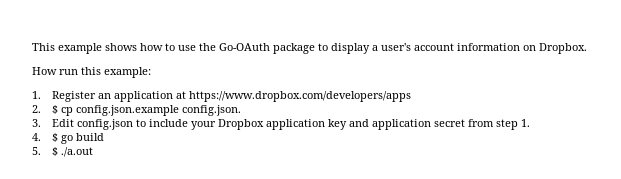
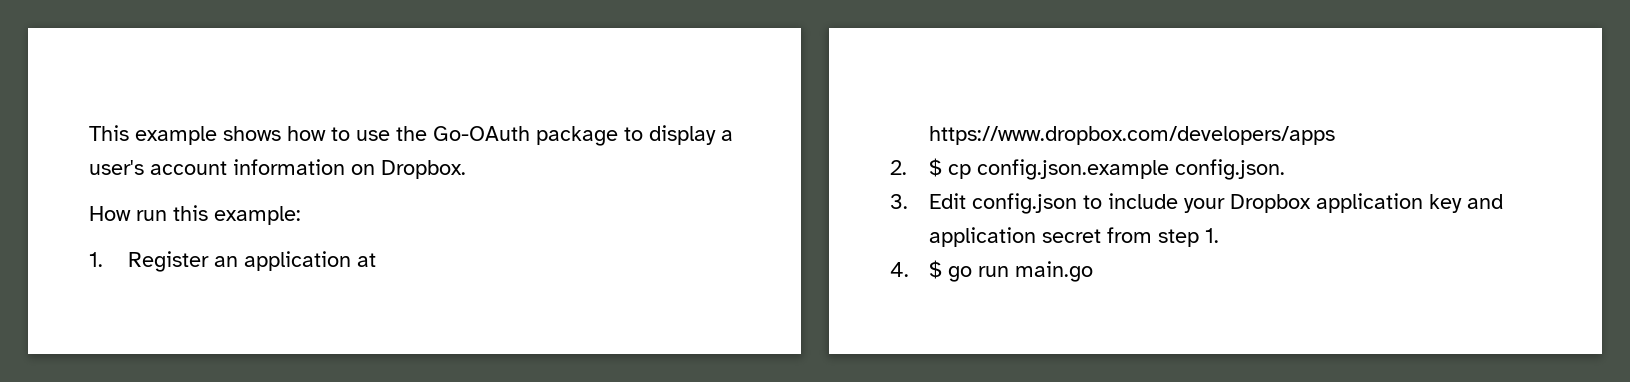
[75,133,104,141] [32,147,93,157] build // 5. $ ./a.out -> [977,261,1093,282] run main.go

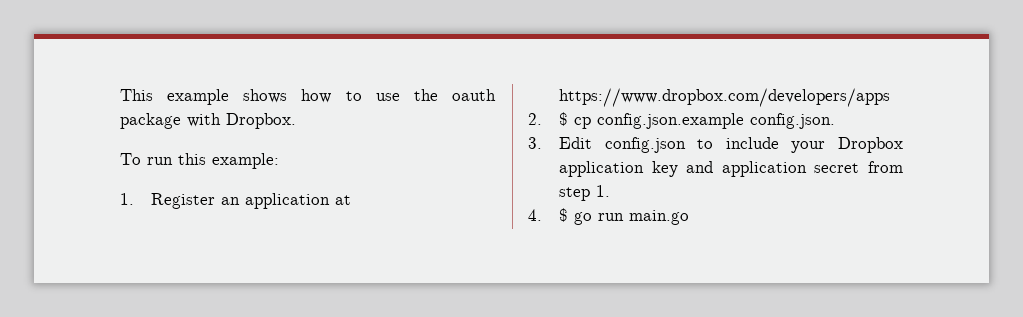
[433,125,733,146] [89,159,375,175] Go-OAuth package to display a user's account information on -> [452,89,496,101] [120,113,221,129] oauth package with
[89,206,131,221] How -> [120,153,141,165] To

